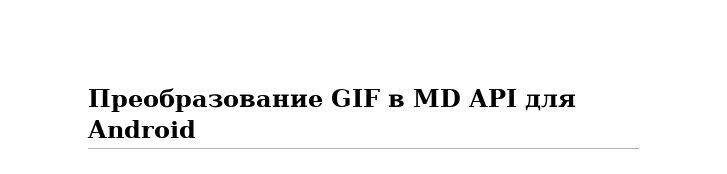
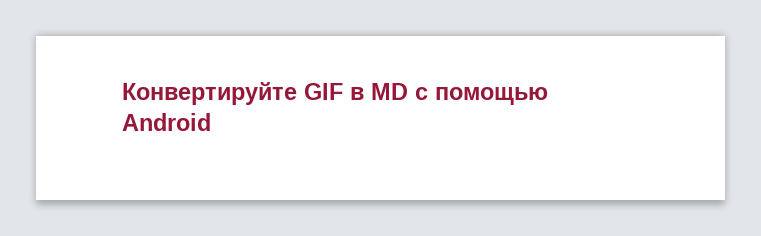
[88,88,323,112] Преобразование -> [122,82,297,105] Конвертируйте
[468,89,576,111] API для -> [415,87,548,105] с помощью

